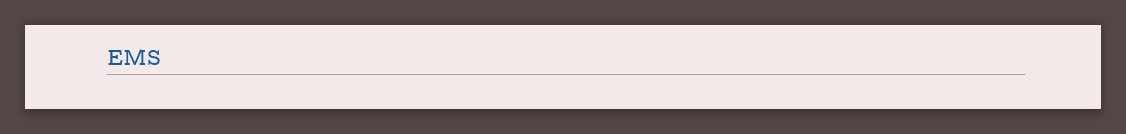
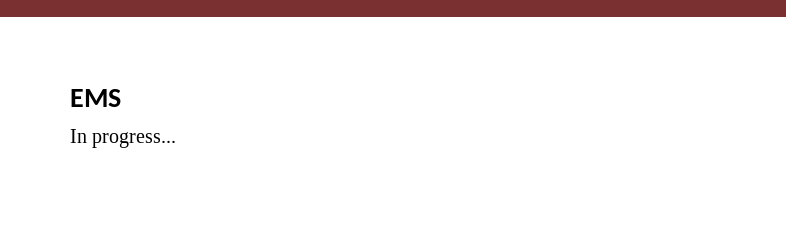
(161, 56) none -> [70,129,177,148] // In progress...

